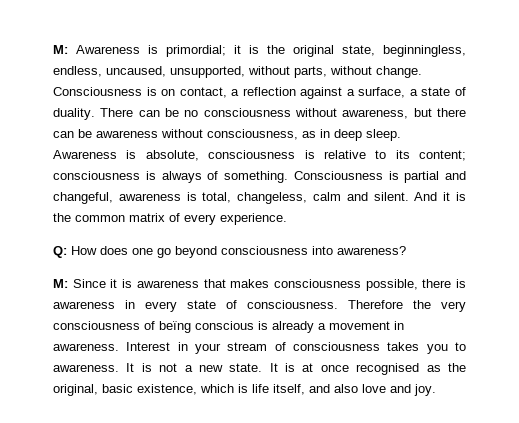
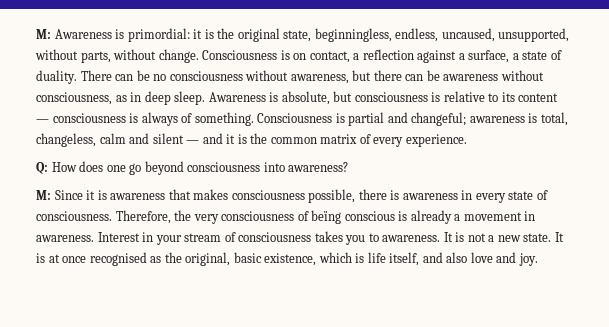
[166,45,226,57] primordial; -> [127,28,190,42] primordial:
(199, 155) none -> [333,91,353,102] but
[419,150,466,161] content; -> [518,93,559,102] [36,119,49,123] content —
[53,192,113,204] changeful, -> [411,112,467,126] changeful;
[373,192,438,201] silent. And -> [152,133,223,144] silent — and
[348,300,403,309] Therefore -> [115,210,171,224] Therefore,

